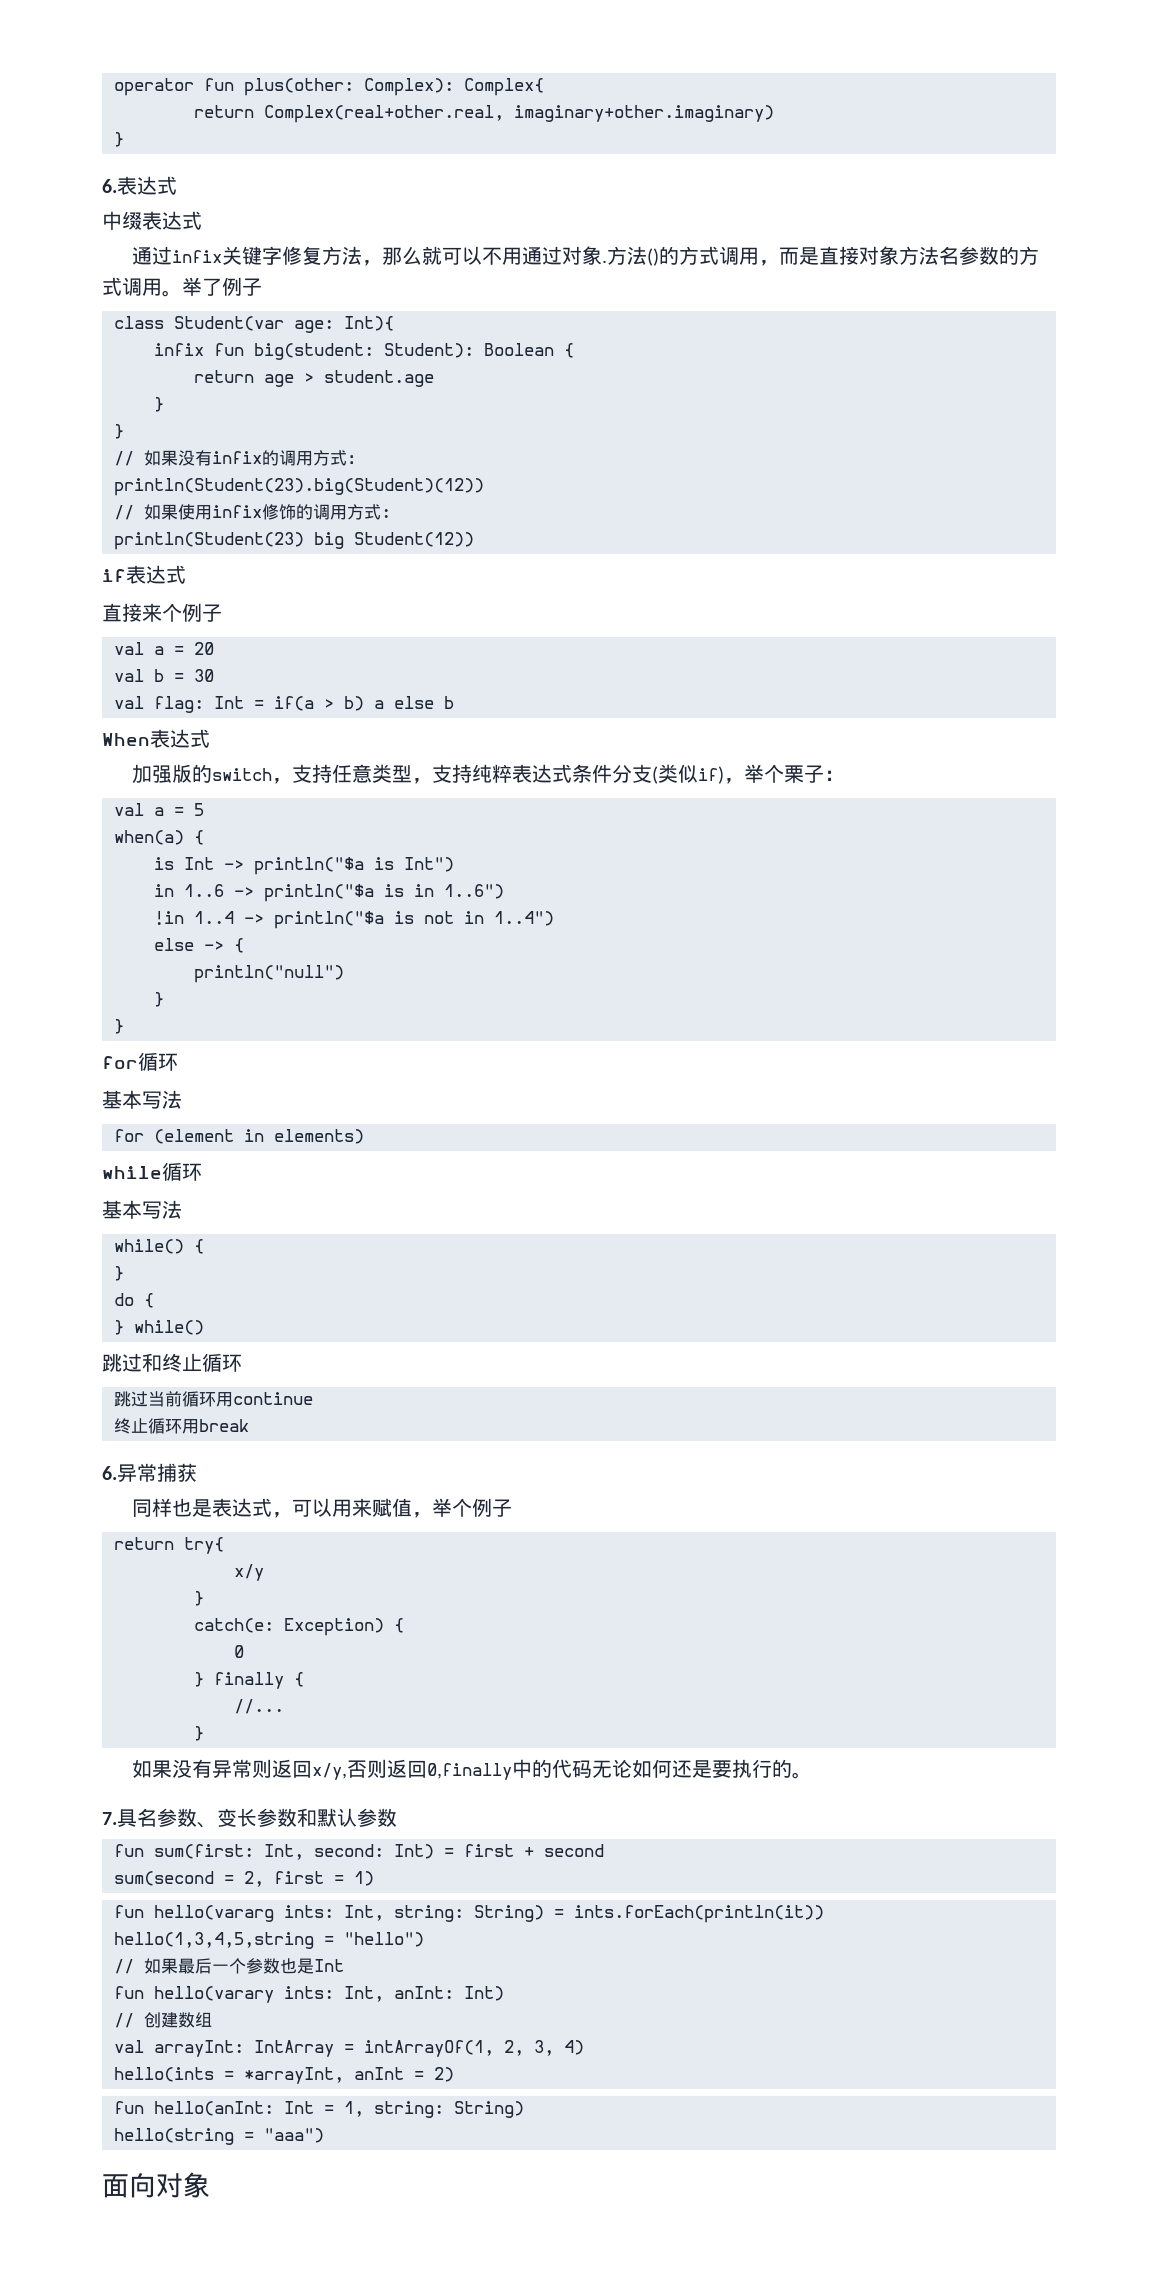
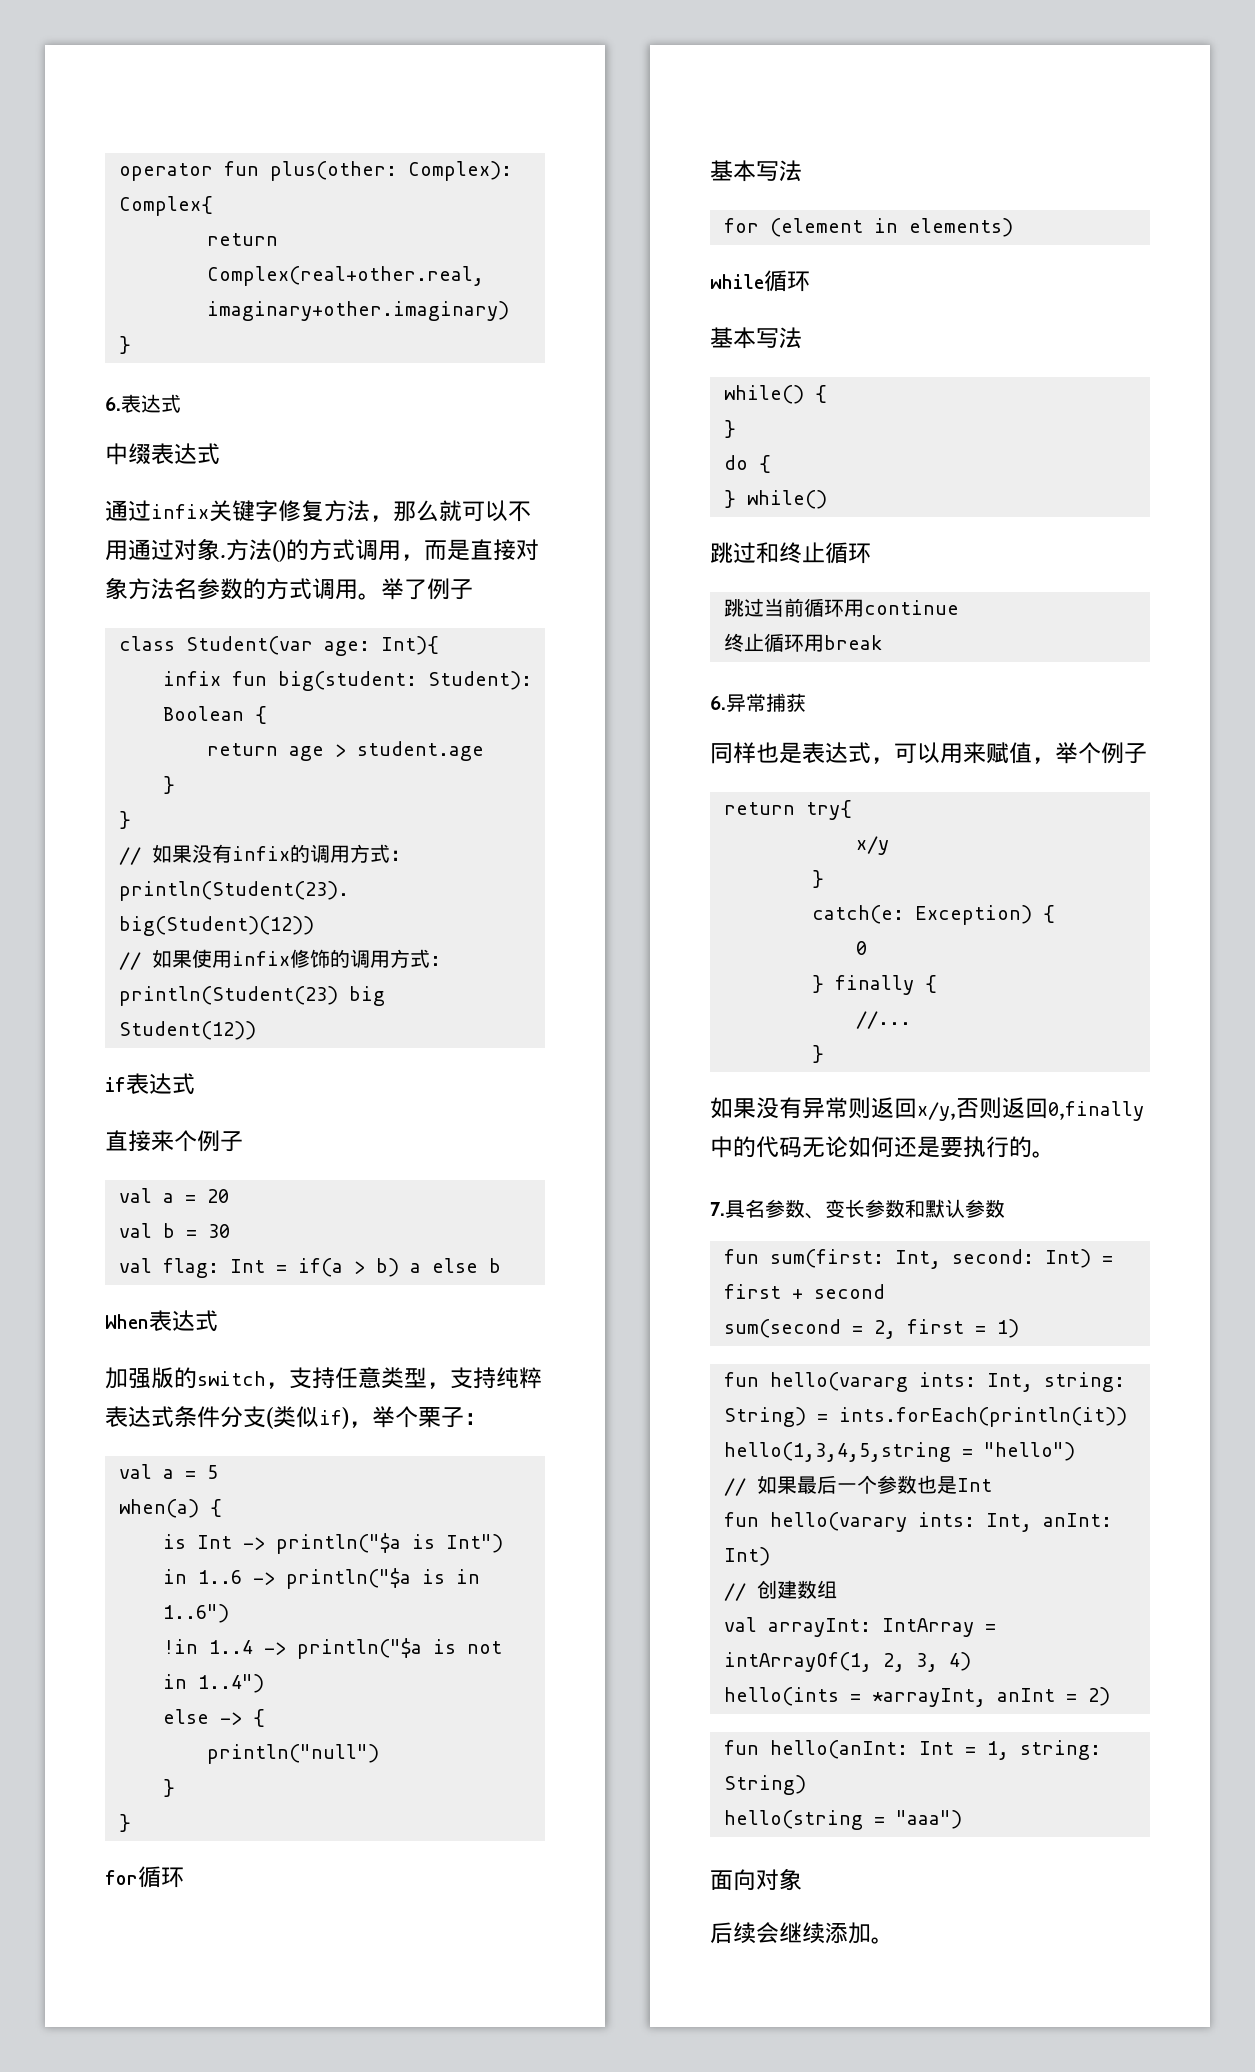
(210, 2185) none -> [710,1922,894,1944] // 后续会继续添加。

